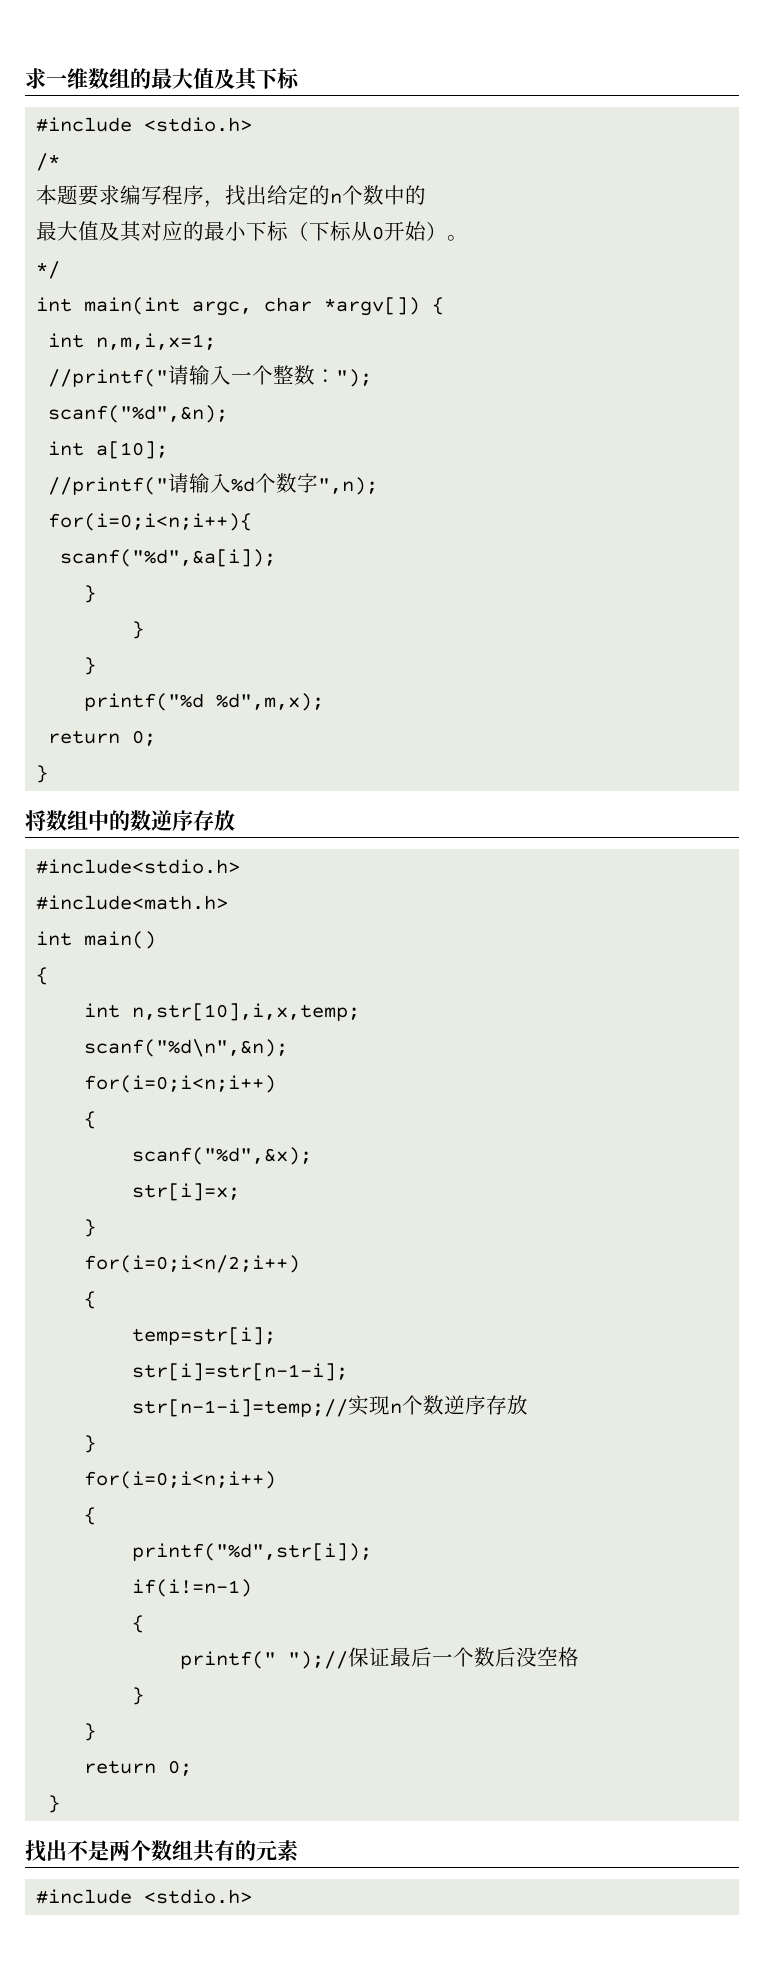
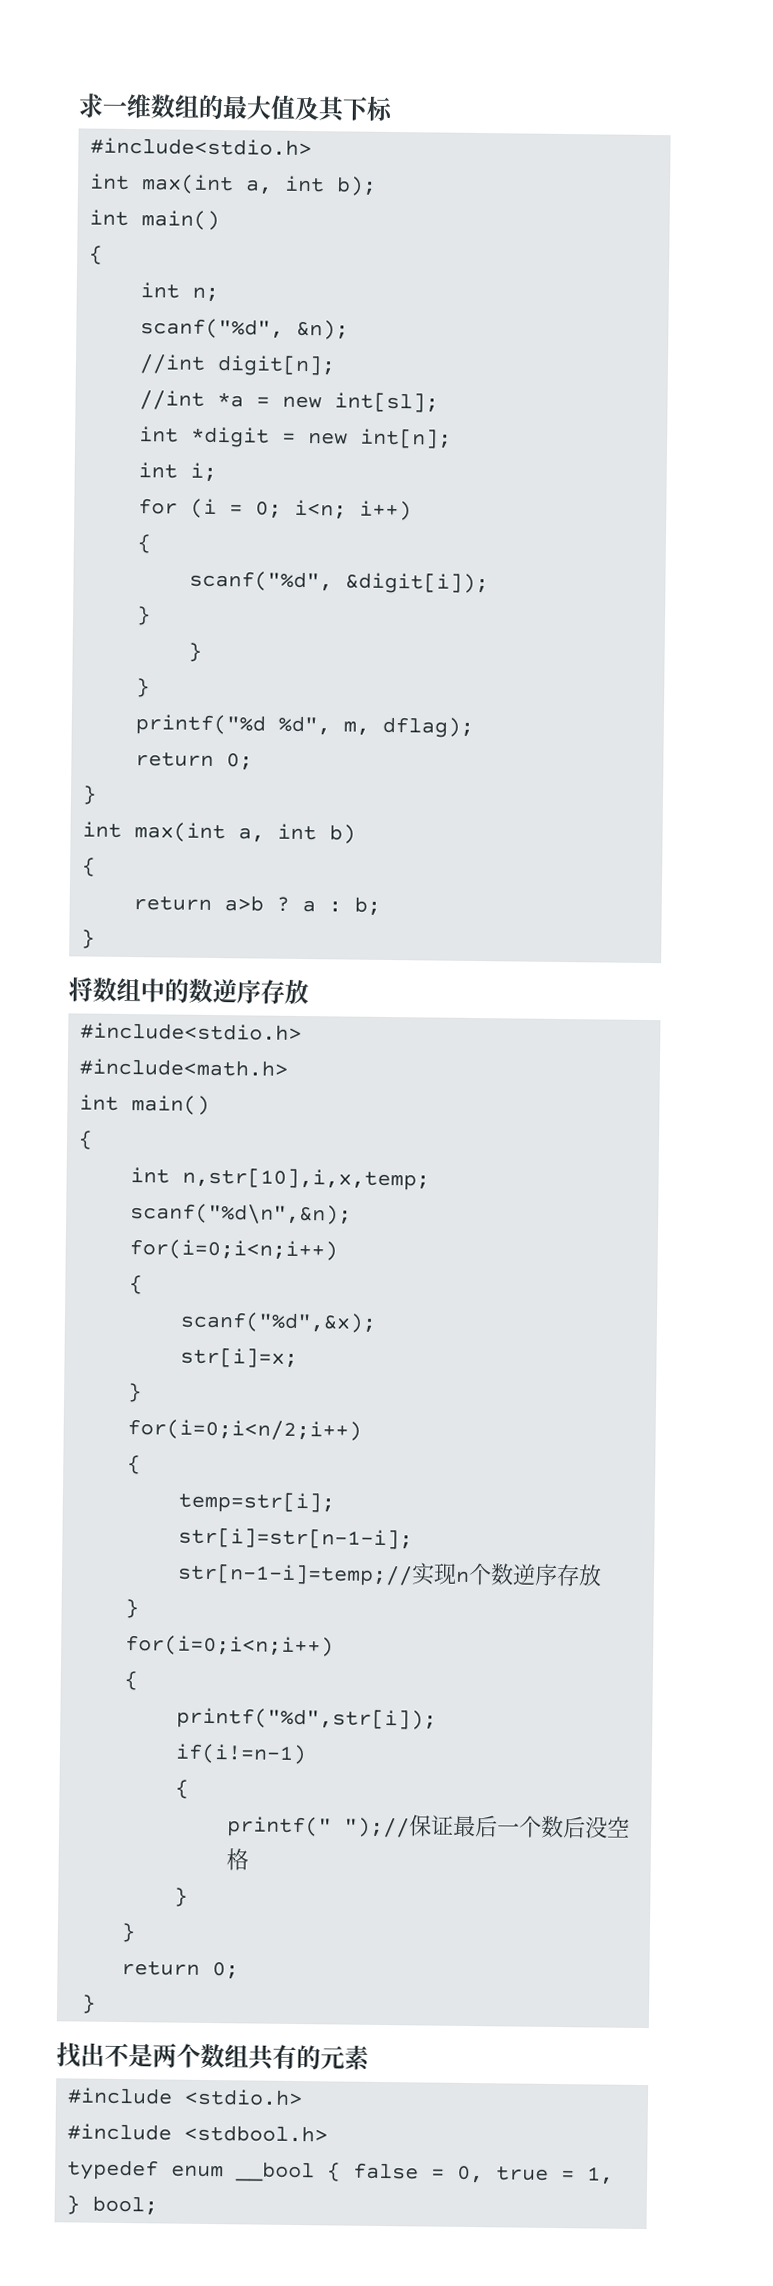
[35,117,252,132] [35,153,60,171] [35,185,426,208] [35,221,468,242] [35,261,60,279] [35,297,444,316] [47,333,216,350] [47,365,372,387] [47,405,228,423] [47,441,168,459] [47,473,378,495] [47,513,252,531] [59,549,276,567] #include <stdio.h> // /* // 本题要求编写程序，找出给定的n个数中的 // 最大值及其对应的最小下标（下标从0开始）。 // */ // int main(int argc, char *argv[]) { // int n,m,i,x=1; // //printf("请输入一个整数："); // scanf("%d",&n); // int a[10]; // //printf("请输入%d个数字",n); // for(i=0;i<n;i++){ // scanf("%d",&a[i]); -> [89,137,312,157] [88,173,377,196] [88,209,220,231] [88,245,103,265] [139,282,219,303] [139,318,349,340] [138,354,336,377] [138,390,439,413] [138,426,452,449] [137,462,217,482] [137,498,412,521] [136,534,151,554] [188,570,489,595] #include<stdio.h> // int max(int a, int b); // int main() // { // int n; // scanf("%d", &n); // //int digit[n]; // //int *a = new int[sl]; // int *digit = new int[n]; // int i; // for (i = 0; i<n; i++) // { // scanf("%d", &digit[i]);
[215,693,324,711] [47,730,156,746] [35,765,48,783] %d",m,x); // return 0; // } -> [277,715,474,738] [134,752,253,771] [81,785,97,805] [81,821,356,844] [81,857,96,877] [132,895,381,916] [80,929,95,949] %d", m, dflag); // return 0; // } // int max(int a, int b) // { // return a>b ? a : b; // }
(252, 1896) none -> [66,2123,328,2143] [66,2159,614,2185] [65,2195,158,2216] // #include <stdbool.h> // typedef enum __bool { false = 0, true = 1, } bool;

